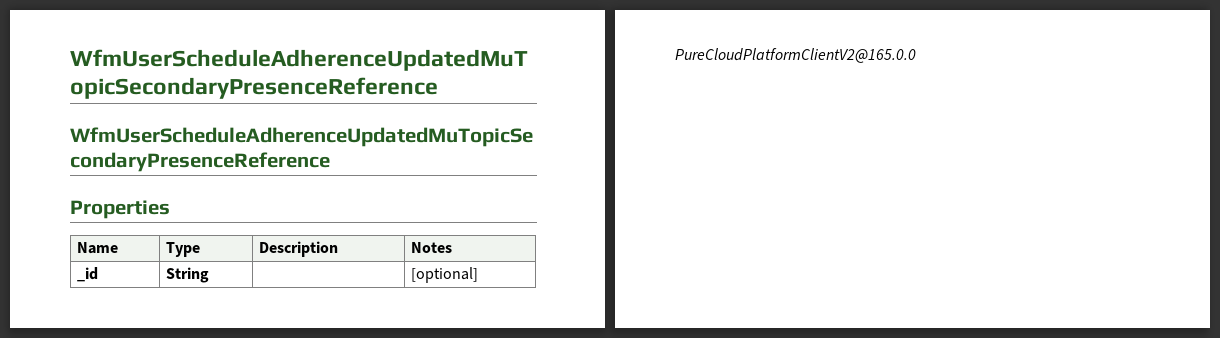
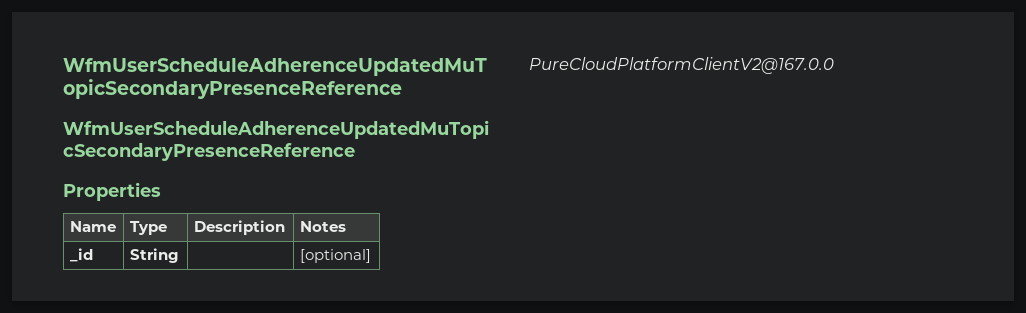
[675,48,916,63] PureCloudPlatformClientV2@165.0.0 -> [529,57,834,74] PureCloudPlatformClientV2@167.0.0

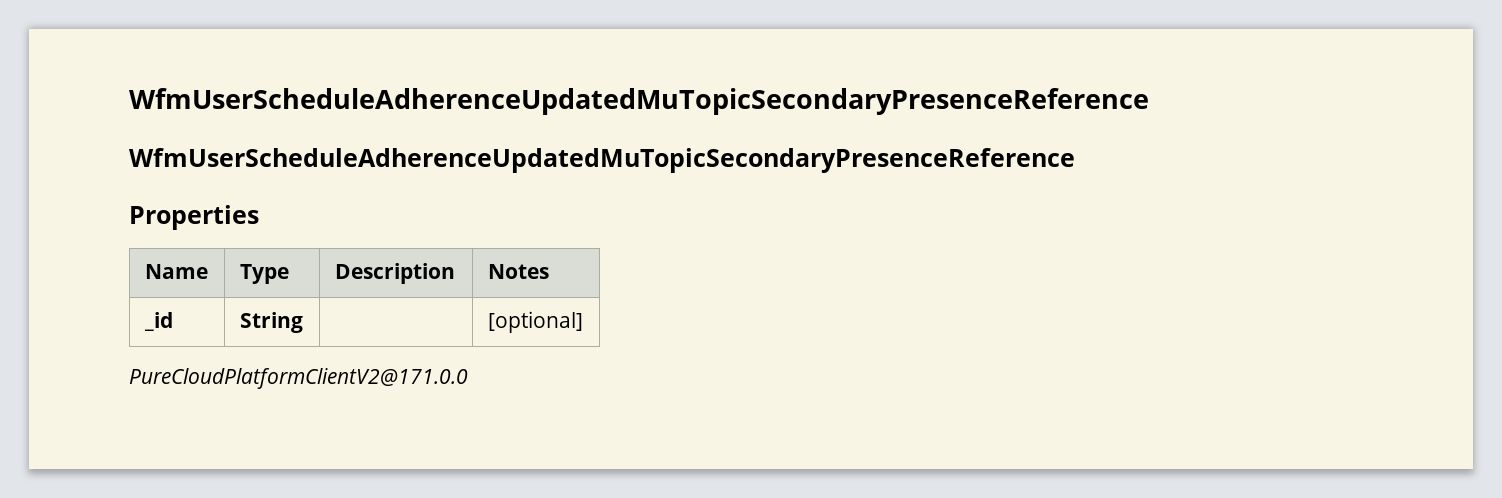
[529,57,834,74] PureCloudPlatformClientV2@167.0.0 -> [129,368,468,389] PureCloudPlatformClientV2@171.0.0

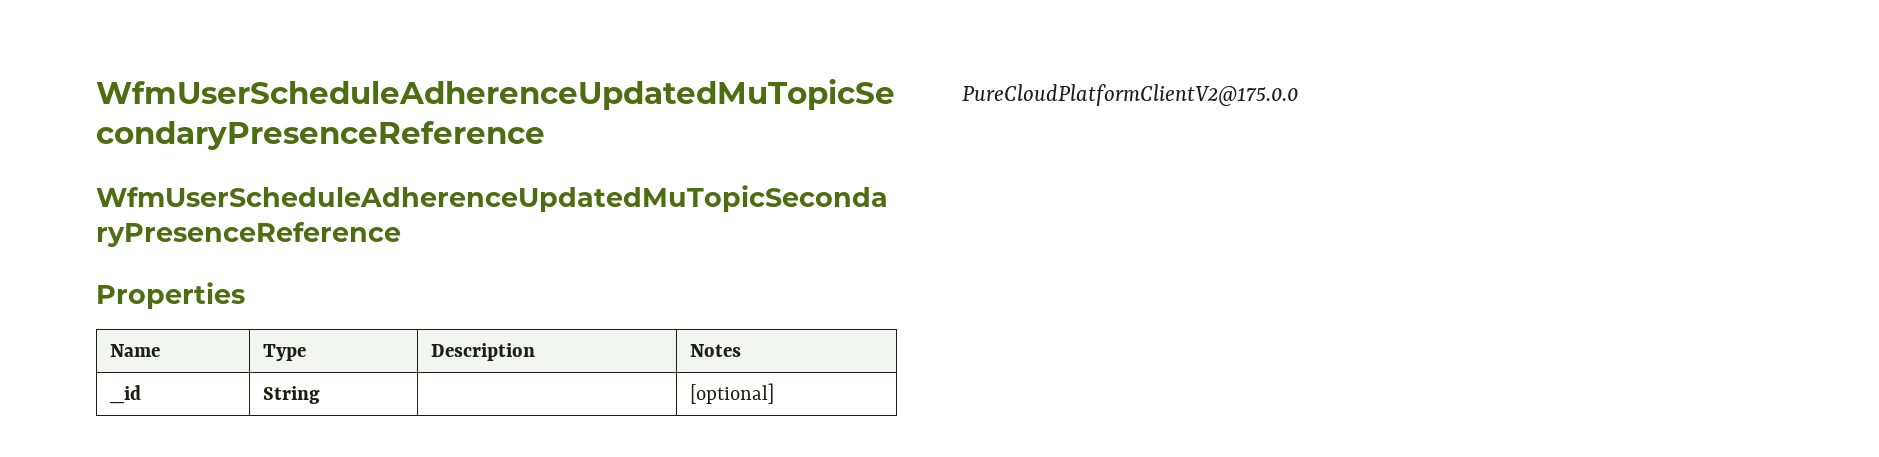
[129,368,468,389] PureCloudPlatformClientV2@171.0.0 -> [962,84,1298,106] PureCloudPlatformClientV2@175.0.0

